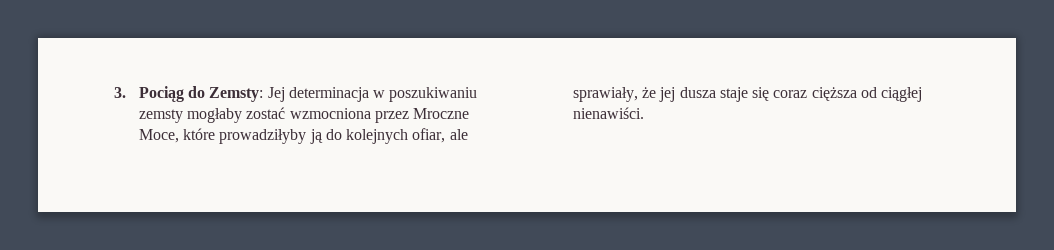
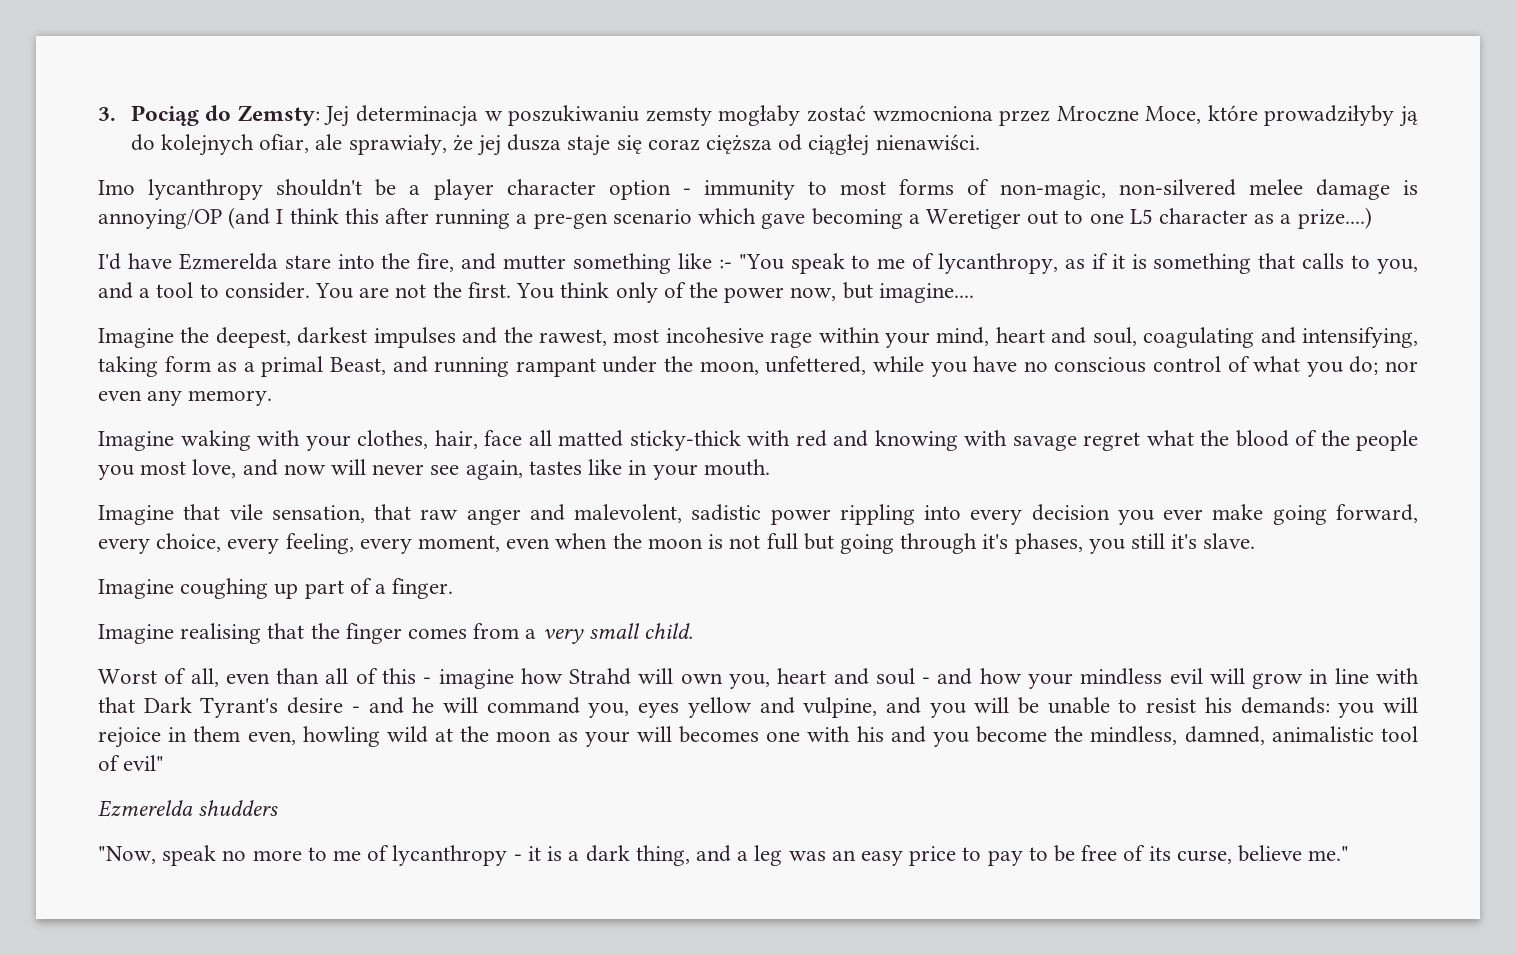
(644, 113) none -> [98,179,1418,200] [98,207,1372,229] [98,253,1418,274] [98,282,974,303] [98,327,1419,348] [98,356,1418,377] [98,390,273,406] [98,430,1418,451] [98,459,770,480] [98,504,1419,525] [98,533,1256,554] [98,578,454,599] [98,623,694,644] [98,668,1419,689] [98,697,1418,718] [98,726,1418,748] [98,755,165,771] [98,800,279,817] [98,845,1350,866] // Imo lycanthropy shouldn't be a player character option - immunity to most forms of non-magic, non-silvered melee damage is annoying/OP (and I think this after running a pre-gen scenario which gave becoming a Weretiger out to one L5 character as a prize....) // I'd have Ezmerelda stare into the fire, and mutter something like :- "You speak to me of lycanthropy, as if it is something that calls to you, and a tool to consider. You are not the first. You think only of the power now, but imagine.... // Imagine the deepest, darkest impulses and the rawest, most incohesive rage within your mind, heart and soul, coagulating and intensifying, taking form as a primal Beast, and running rampant under the moon, unfettered, while you have no conscious control of what you do; nor even any memory. // Imagine waking with your clothes, hair, face all matted sticky-thick with red and knowing with savage regret what the blood of the people you most love, and now will never see again, tastes like in your mouth. // Imagine that vile sensation, that raw anger and malevolent, sadistic power rippling into every decision you ever make going forward, every choice, every feeling, every moment, even when the moon is not full but going through it's phases, you still it's slave. // Imagine coughing up part of a finger. // Imagine realising that the finger comes from a very small child. // Worst of all, even than all of this - imagine how Strahd will own you, heart and soul - and how your mindless evil will grow in line with that Dark Tyrant's desire - and he will command you, eyes yellow and vulpine, and you will be unable to resist his demands: you will rejoice in them even, howling wild at the moon as your will becomes one with his and you become the mindless, damned, animalistic tool of evil" // Ezmerelda shudders // "Now, speak no more to me of lycanthropy - it is a dark thing, and a leg was an easy price to pay to be free of its curse, believe me."

